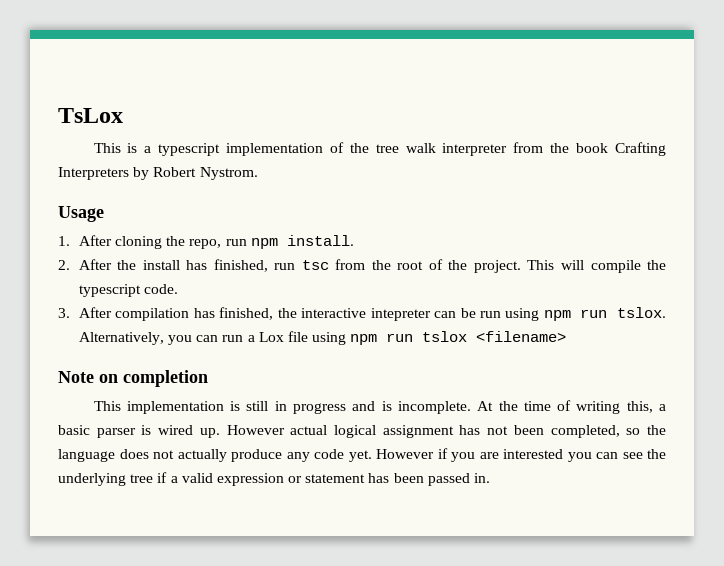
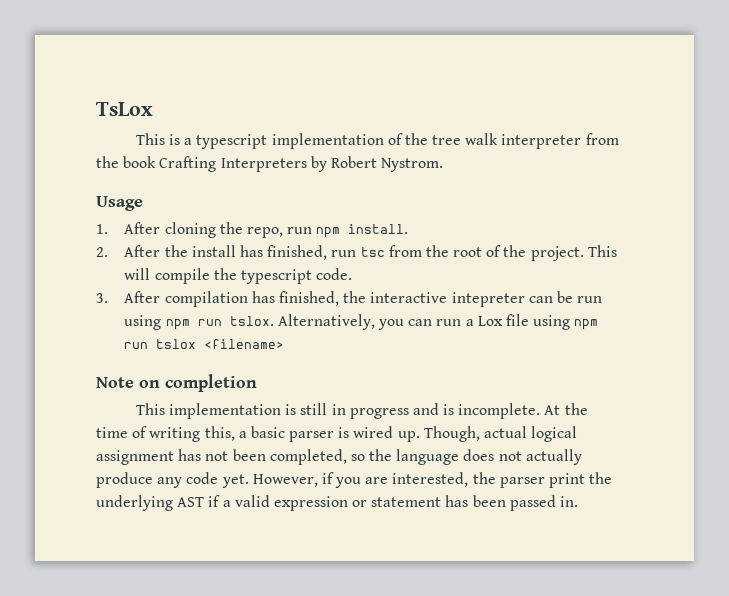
[226,425,285,435] However -> [423,426,480,442] Though,
[376,449,434,459] However -> [252,474,318,487] However,
[503,449,643,462] interested you can see -> [392,472,586,488] interested, the parser print
[130,474,154,483] tree -> [177,497,205,507] AST

